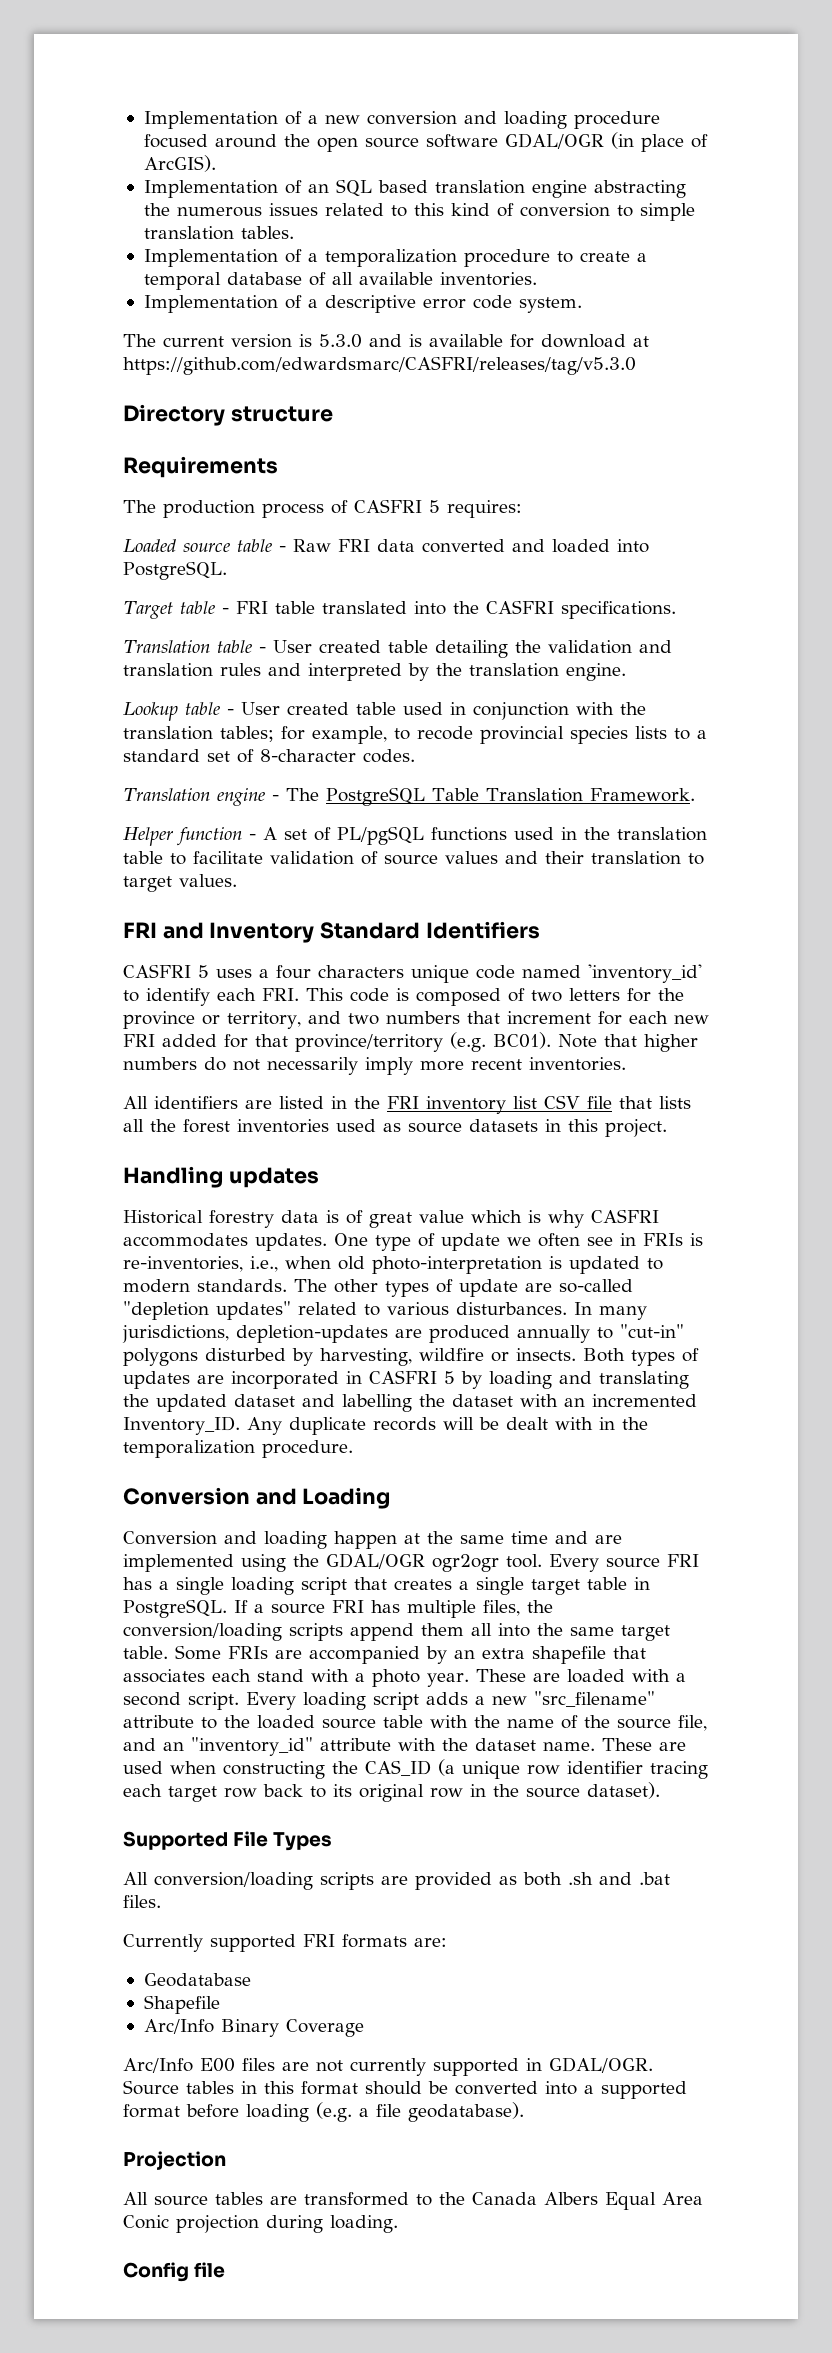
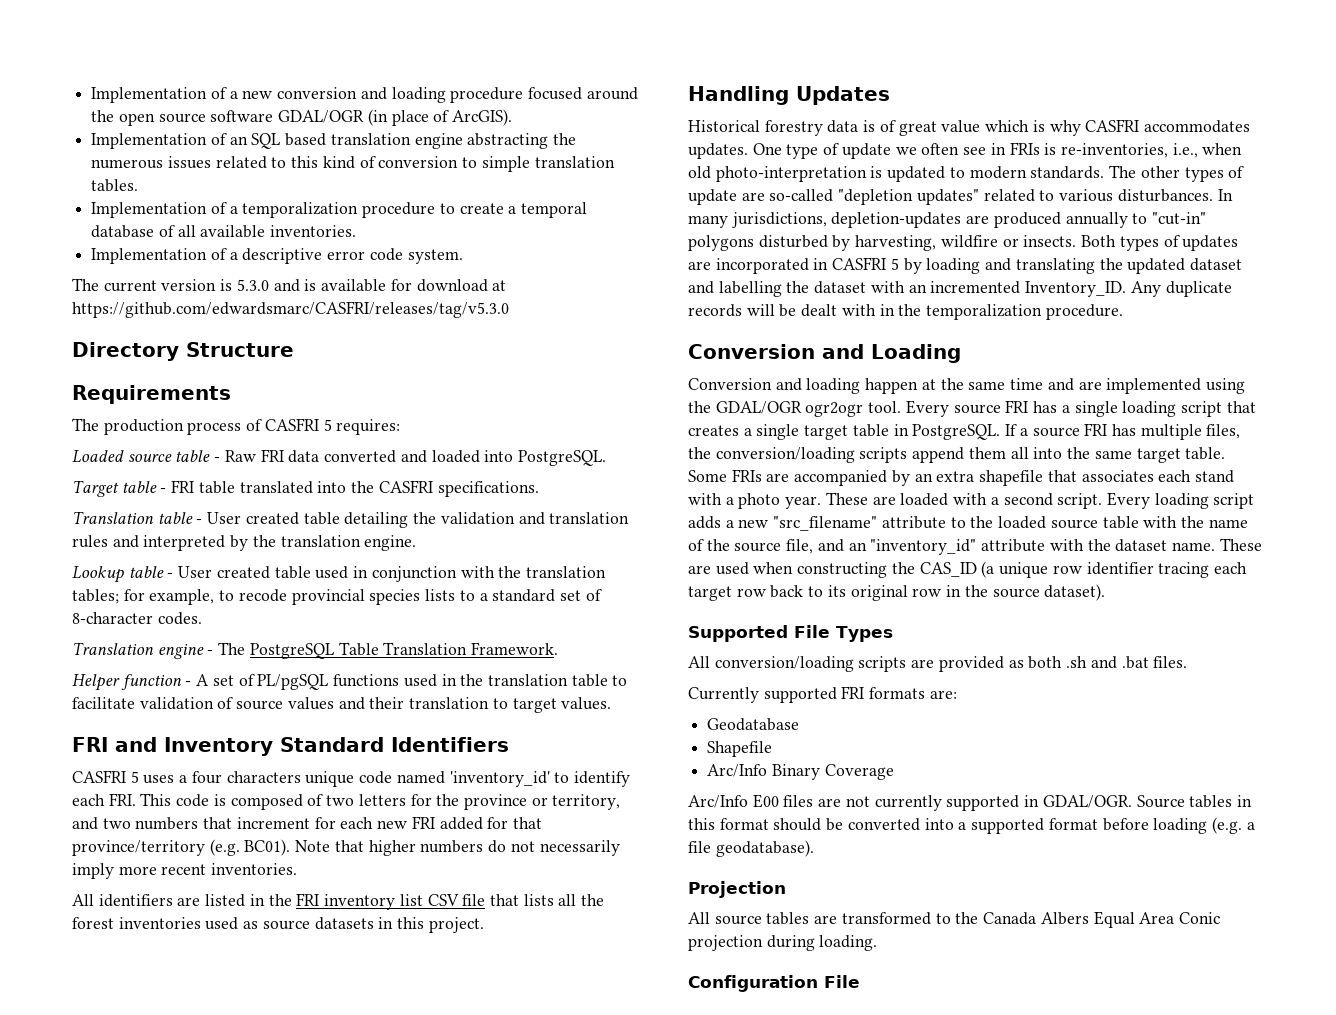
[230,406,333,422] structure -> [186,342,294,357] Structure
[228,1167,319,1188] updates -> [796,86,890,105] Updates
[123,2262,226,2282] Config file -> [688,975,860,992] Configuration File

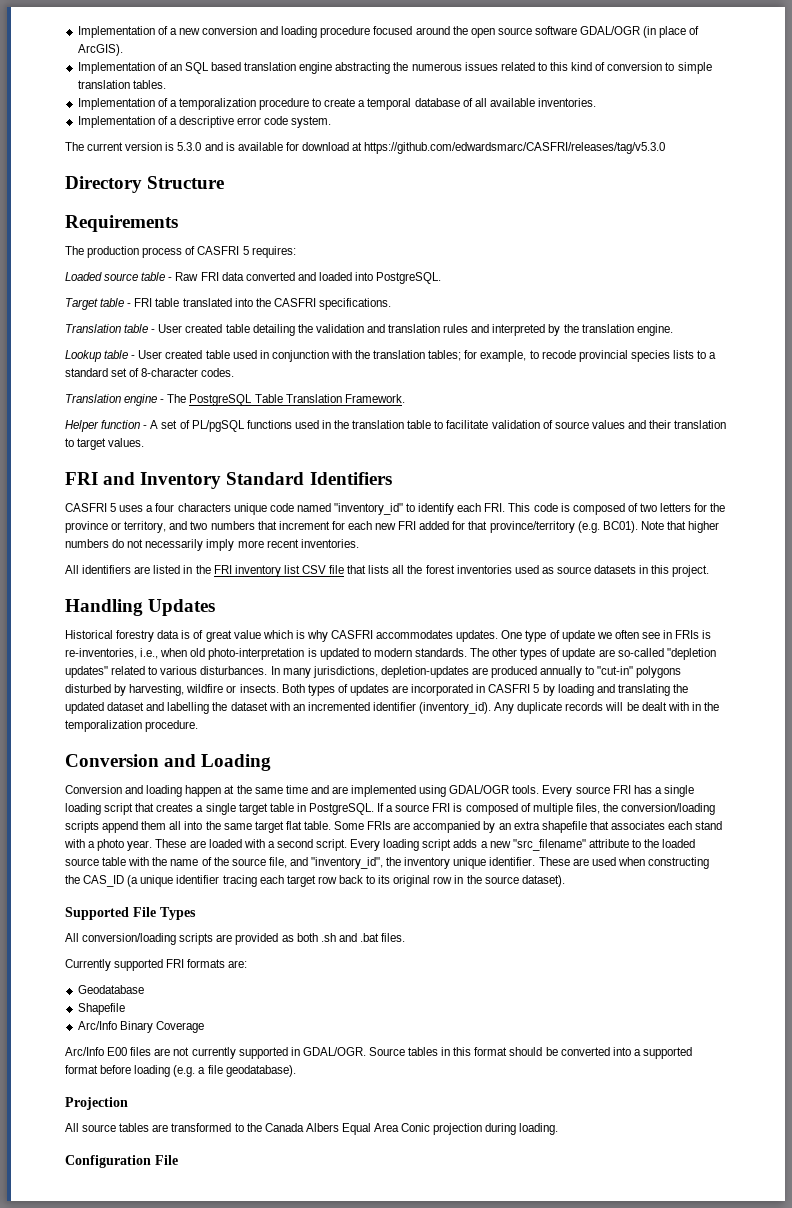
[449,771,550,787] 'inventory_id' -> [333,503,403,515] "inventory_id"
[1025,281,1127,297] Inventory_ID. -> [372,702,492,714] identifier (inventory_id).
[688,401,902,417] the GDAL/OGR ogr2ogr tool. -> [449,785,540,794] GDAL/OGR tools.
[1111,424,1136,436] has -> [453,803,531,815] is composed of
(1181, 455) none -> [285,821,302,830] flat
[848,539,1215,555] an "inventory_id" attribute with the dataset name. -> [311,857,536,869] "inventory_id", the inventory unique identifier.
[1052,565,1082,574] row -> (174, 881) none

